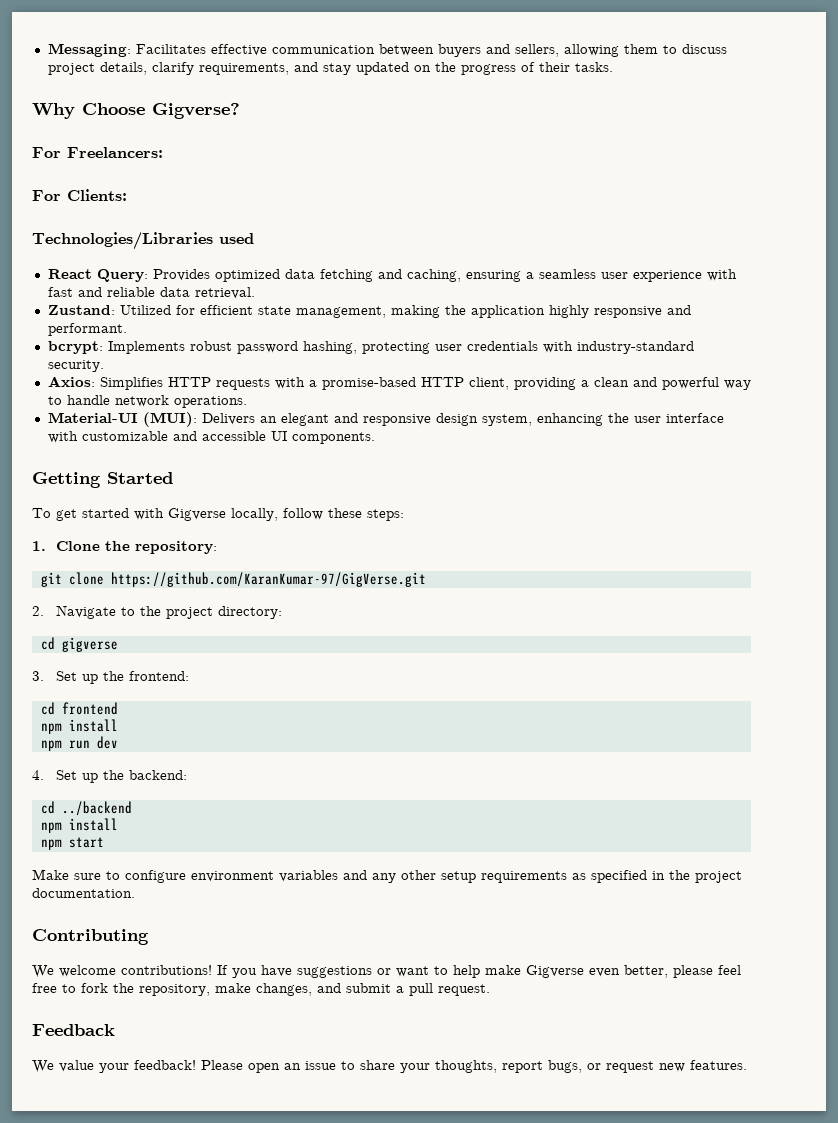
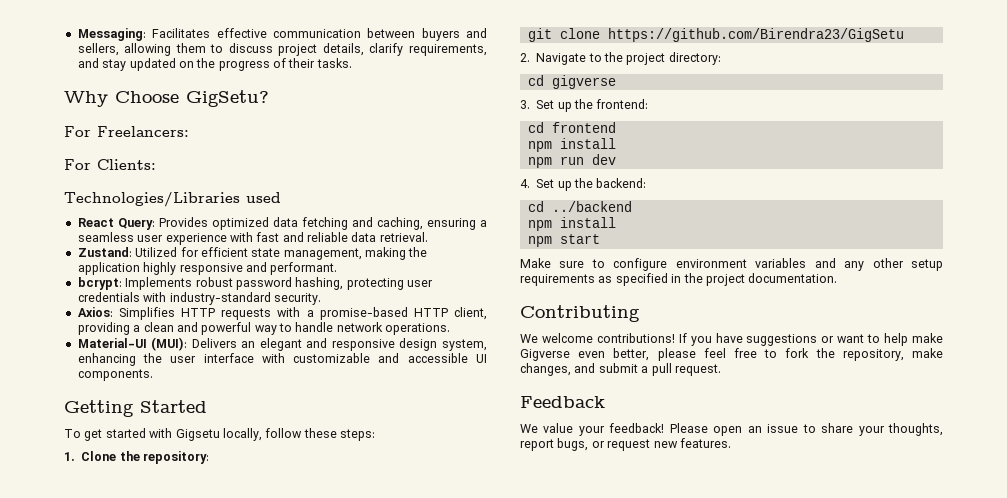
[152,103,240,119] Gigverse? -> [186,90,269,107] GigSetu?
[168,508,226,521] Gigverse -> [175,429,220,441] Gigsetu
[110,572,426,587] https://github.com/KaranKumar-97/GigVerse.git -> [607,28,904,42] https://github.com/Birendra23/GigSetu

